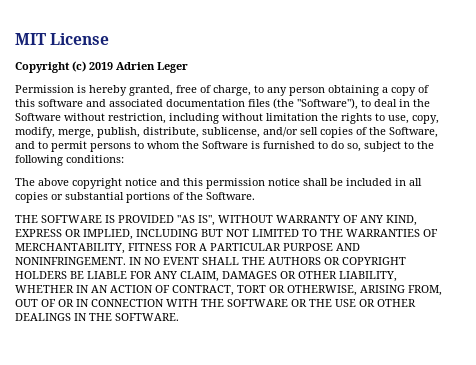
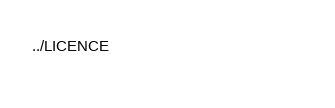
[15,33,110,45] [15,61,188,73] [15,85,429,96] [15,98,430,110] [15,113,439,124] [15,127,438,138] [15,141,434,152] [15,155,124,166] [15,178,422,189] [15,192,255,203] [15,215,417,226] [15,229,438,240] [15,243,360,254] [15,257,406,265] [15,271,397,282] [15,285,442,296] [15,299,416,307] [15,313,179,321] MIT License // Copyright (c) 2019 Adrien Leger // Permission is hereby granted, free of charge, to any person obtaining a copy of this software and associated documentation files (the "Software"), to deal in the Software without restriction, including without limitation the rights to use, copy, modify, merge, publish, distribute, sublicense, and/or sell copies of the Software, and to permit persons to whom the Software is furnished to do so, subject to the following conditions: // The above copyright notice and this permission notice shall be included in all copies or substantial portions of the Software. // THE SOFTWARE IS PROVIDED "AS IS", WITHOUT WARRANTY OF ANY KIND, EXPRESS OR IMPLIED, INCLUDING BUT NOT LIMITED TO THE WARRANTIES OF MERCHANTABILITY, FITNESS FOR A PARTICULAR PURPOSE AND NONINFRINGEMENT. IN NO EVENT SHALL THE AUTHORS OR COPYRIGHT HOLDERS BE LIABLE FOR ANY CLAIM, DAMAGES OR OTHER LIABILITY, WHETHER IN AN ACTION OF CONTRACT, TORT OR OTHERWISE, ARISING FROM, OUT OF OR IN CONNECTION WITH THE SOFTWARE OR THE USE OR OTHER DEALINGS IN THE SOFTWARE. -> [32,40,109,51] ../LICENCE

